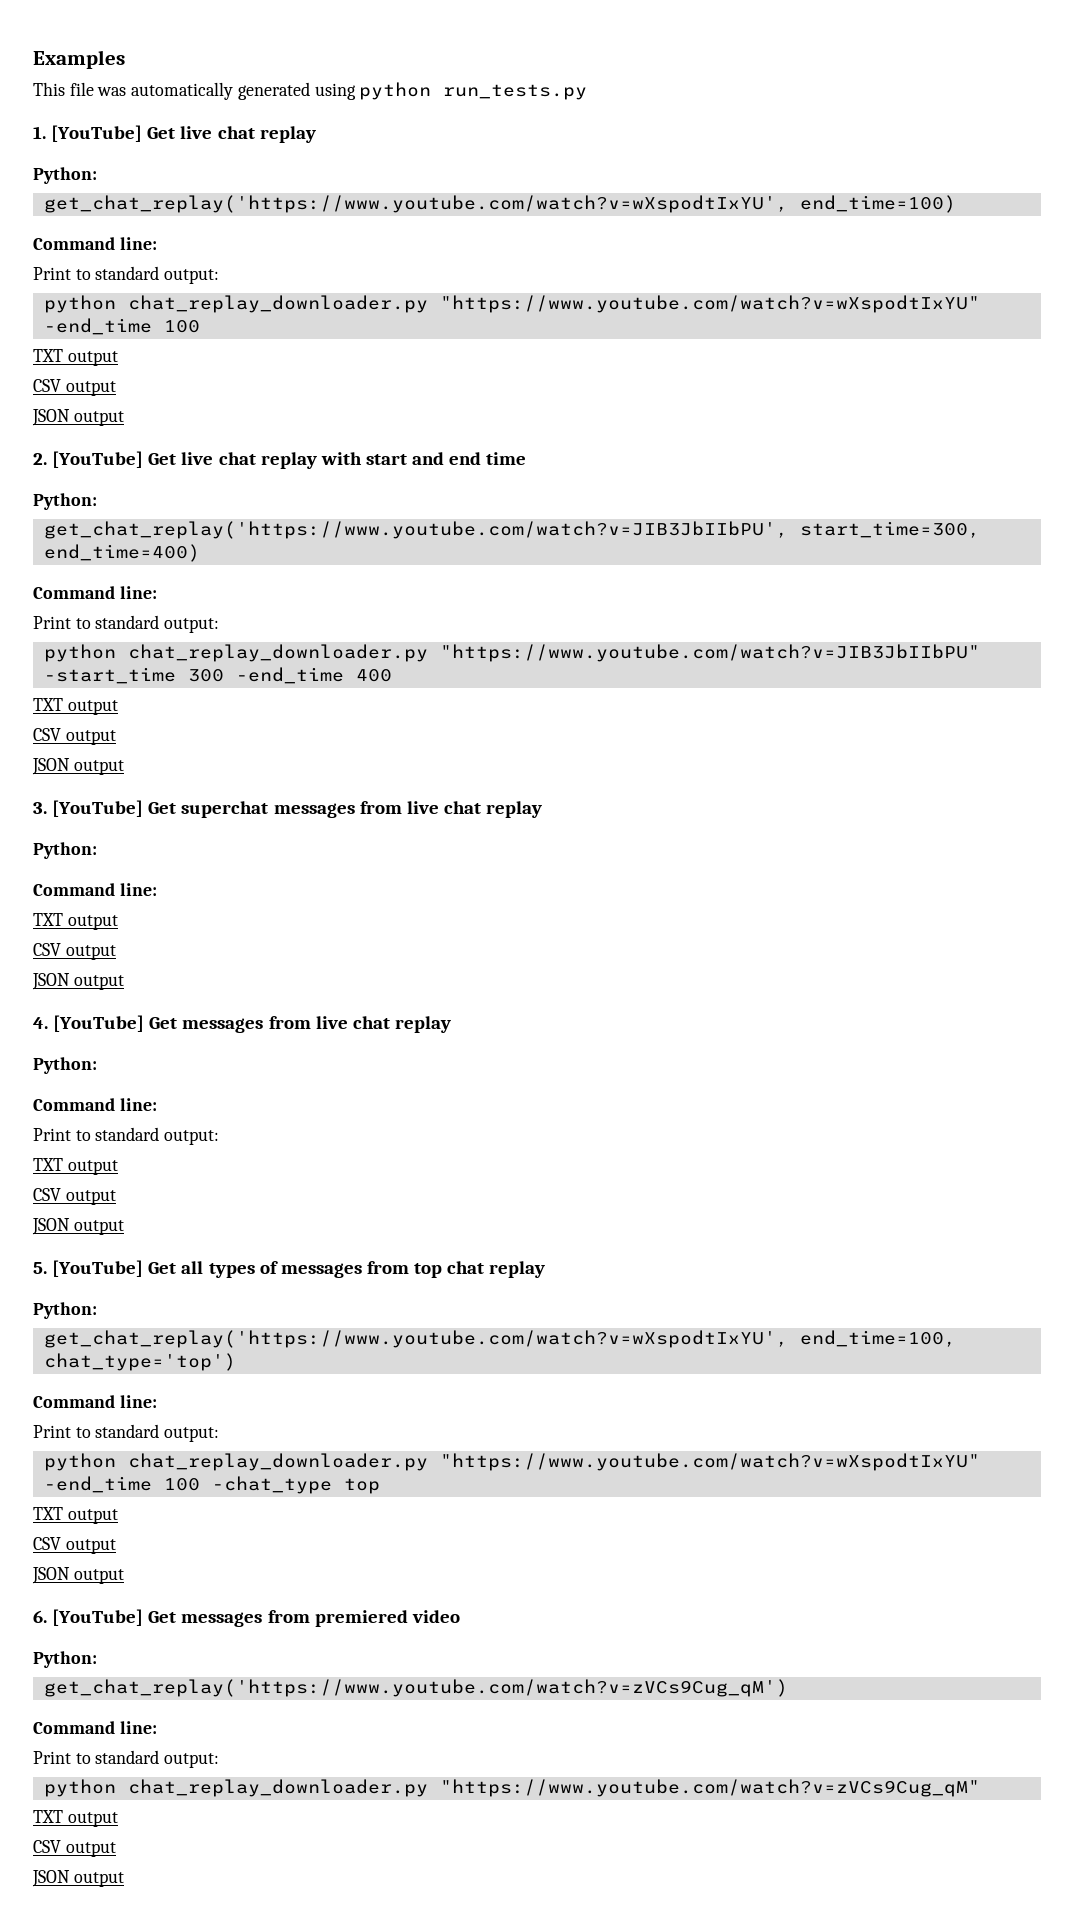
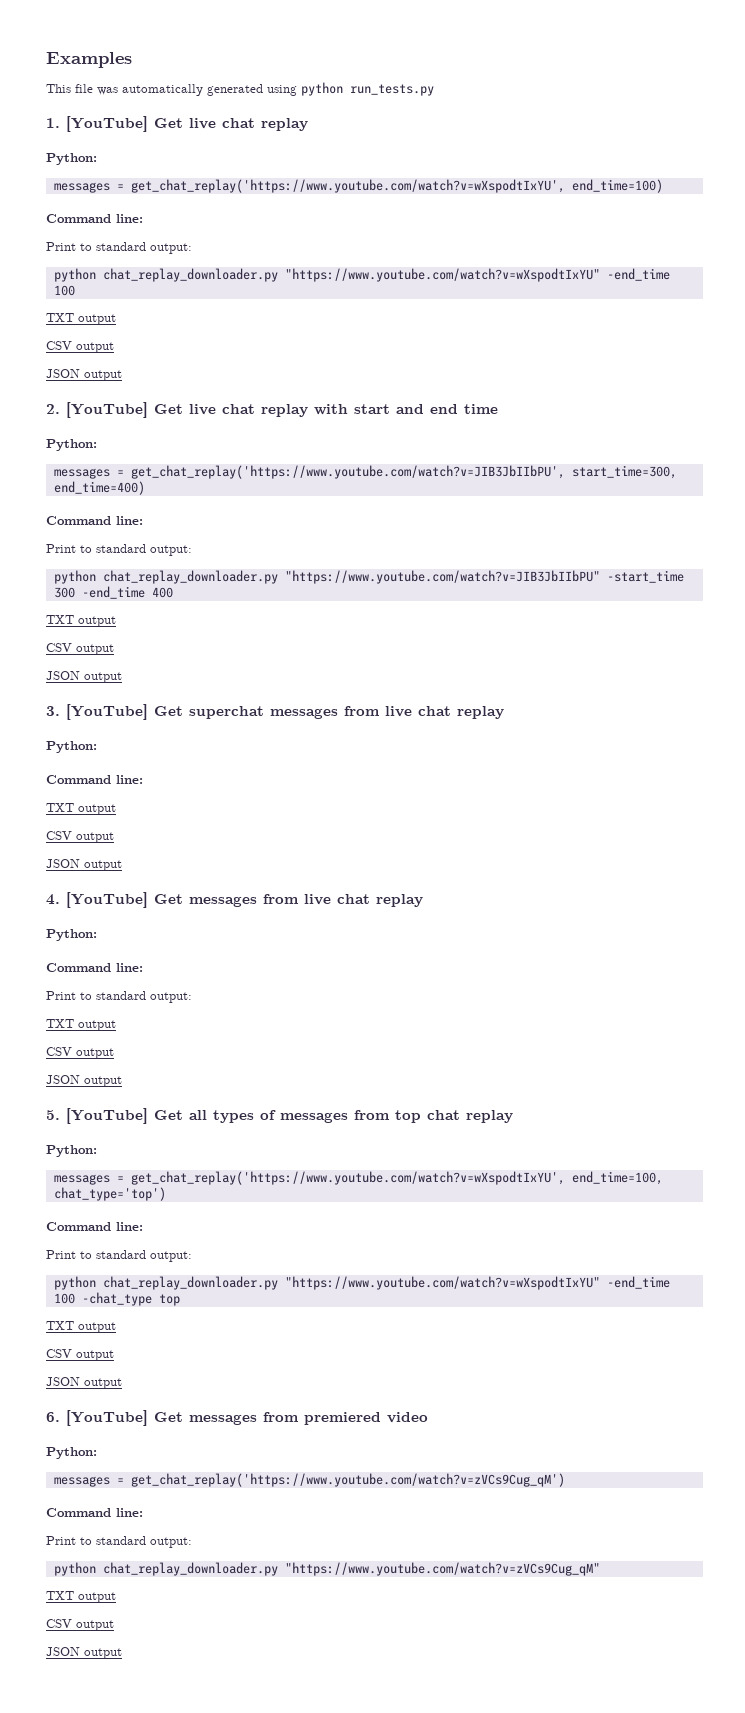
(97, 175) none -> [53,182,124,193] messages =
(97, 501) none -> [53,468,124,479] messages =
(97, 1310) none -> [53,1174,124,1185] messages =
(97, 1659) none -> [53,1476,124,1487] messages =

